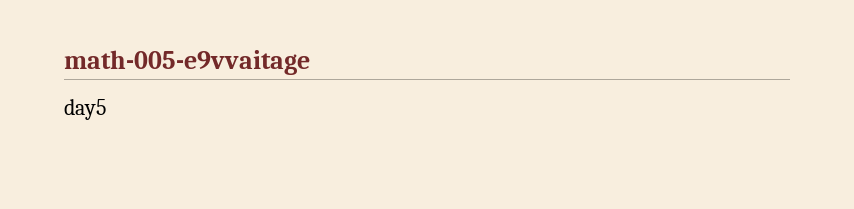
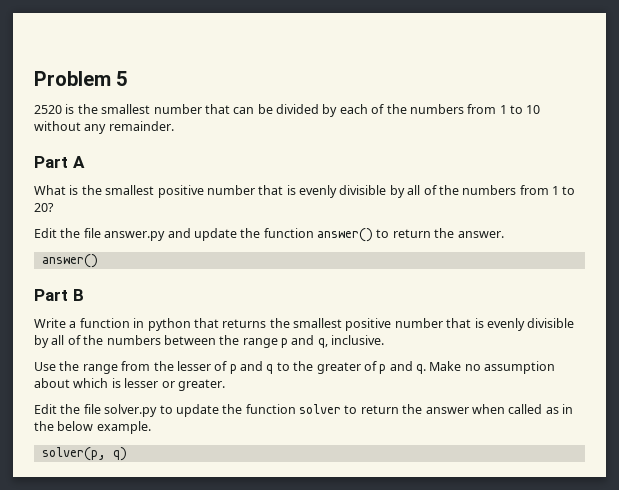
[64,50,310,75] [64,99,106,120] math-005-e9vvaitage // day5 -> [34,71,128,86] [34,104,541,117] [34,121,174,134] [34,156,85,168] [34,185,576,198] [34,203,54,212] [34,228,504,242] [41,254,98,268] [34,289,84,301] [34,318,575,331] [34,335,385,348] [34,361,556,374] [34,378,225,391] [34,404,573,417] [34,421,151,434] [41,447,127,461] Problem 5 // 2520 is the smallest number that can be divided by each of the numbers from 1 to 10 without any remainder. // Part A // What is the smallest positive number that is evenly divisible by all of the numbers from 1 to 20? // Edit the file answer.py and update the function answer() to return the answer. // answer() // Part B // Write a function in python that returns the smallest positive number that is evenly divisible by all of the numbers between the range p and q, inclusive. // Use the range from the lesser of p and q to the greater of p and q. Make no assumption about which is lesser or greater. // Edit the file solver.py to update the function solver to return the answer when called as in the below example. // solver(p, q)

